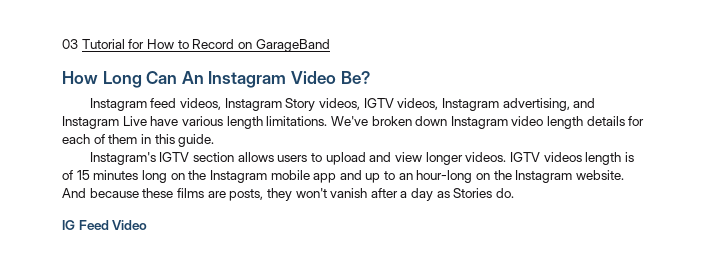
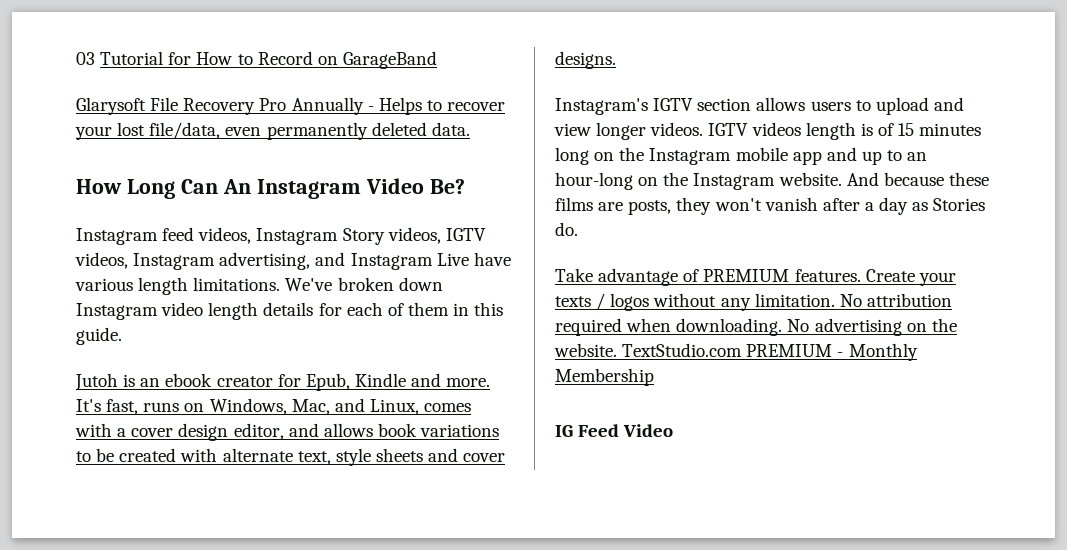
(330, 45) none -> [76,97,506,115] [75,122,470,140] // Glarysoft File Recovery Pro Annually - Helps to recover your lost file/data, even permanently deleted data.
(215, 140) none -> [75,373,491,391] [76,398,472,415] [75,423,500,441] [76,448,506,466] [555,51,616,69] // Jutoh is an ebook creator for Epub, Kindle and more. It's fast, runs on Windows, Mac, and Linux, comes with a cover design editor, and allows book variations to be created with alternate text, style sheets and cover designs.
(515, 193) none -> [555,268,956,286] [555,293,952,311] [555,318,957,336] [554,343,918,361] [555,368,654,386] // Take advantage of PREMIUM features. Create your texts / logos without any limitation. No attribution required when downloading. No advertising on the website. TextStudio.com PREMIUM - Monthly Membership

